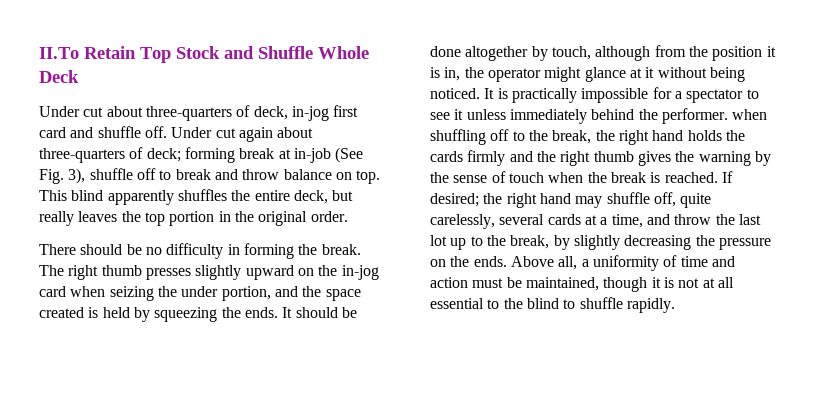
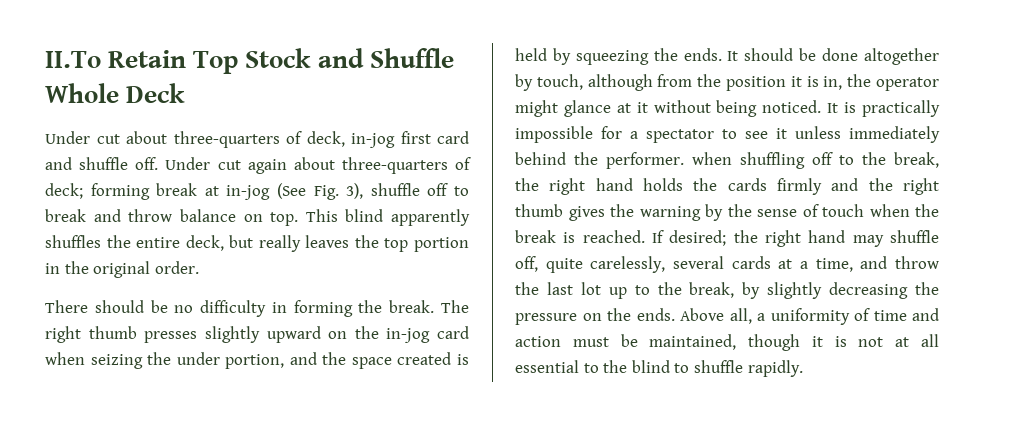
[293,148,331,163] in-job -> [226,185,271,200] in-jog

